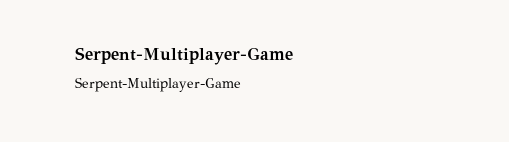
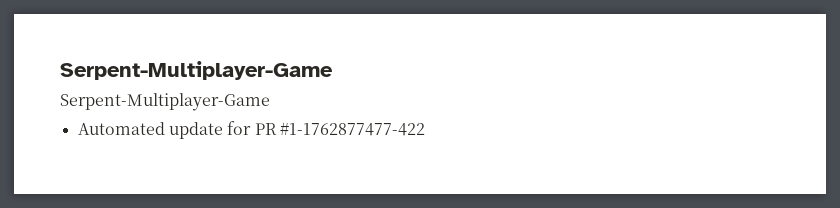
(241, 84) none -> [77,121,425,139] // Automated update for PR #1-1762877477-422

